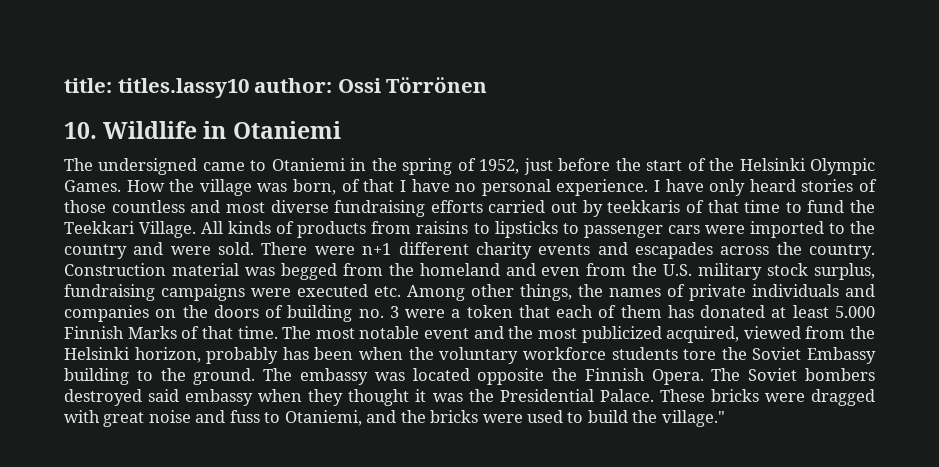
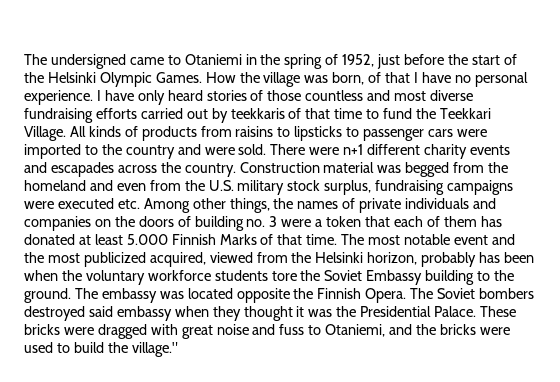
[64,77,488,98] [64,121,341,139] title: titles.lassy10 author: Ossi Törrönen // 10. Wildlife in Otaniemi // -> (24, 59) none

